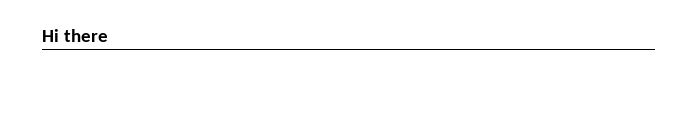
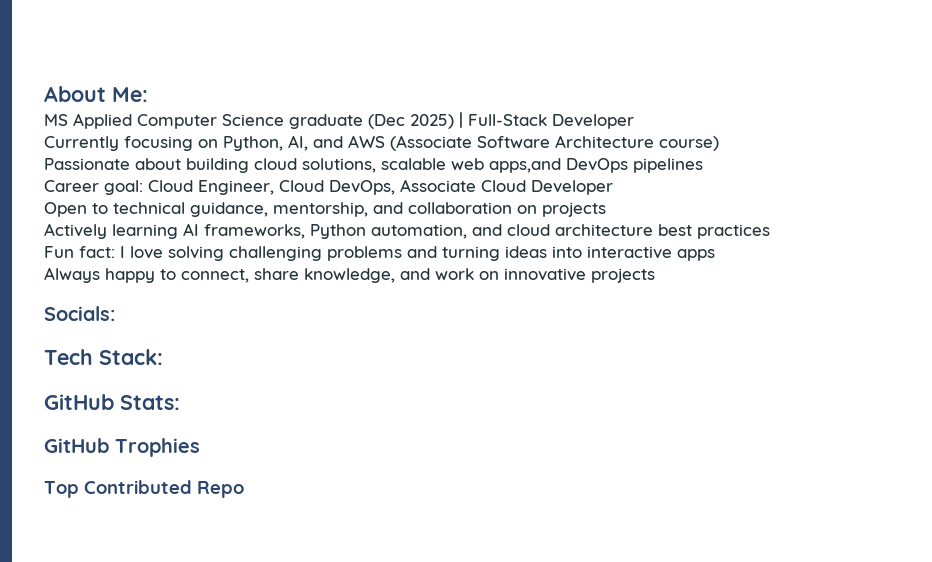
[42,29,108,42] Hi there -> [44,86,148,102] [44,112,634,129] [44,135,719,151] [44,158,703,173] [44,179,613,195] [44,202,606,217] [44,223,770,239] [44,246,715,261] [44,267,655,283] [44,306,115,321] [44,349,163,365] [44,394,180,410] [44,438,200,457] [44,480,244,498] About Me: // MS Applied Computer Science graduate (Dec 2025) | Full-Stack Developer // Currently focusing on Python, AI, and AWS (Associate Software Architecture course) // Passionate about building cloud solutions, scalable web apps,and DevOps pipelines // Career goal: Cloud Engineer, Cloud DevOps, Associate Cloud Developer // Open to technical guidance, mentorship, and collaboration on projects // Actively learning AI frameworks, Python automation, and cloud architecture best practices // Fun fact: I love solving challenging problems and turning ideas into interactive apps // Always happy to connect, share knowledge, and work on innovative projects // Socials: // Tech Stack: // GitHub Stats: // GitHub Trophies // Top Contributed Repo

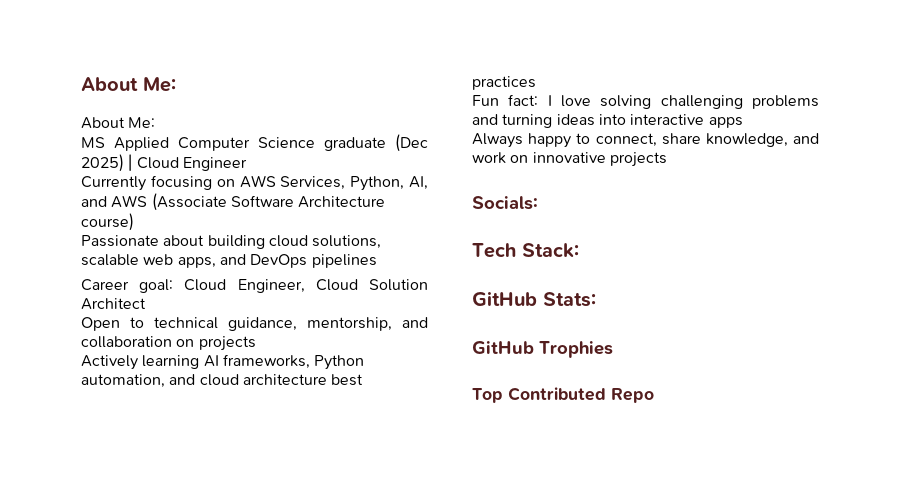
[44,86,148,102] About Me: -> [81,77,176,92] [81,117,156,129] About Me: // About Me:
[468,114,634,129] Full-Stack Developer -> [136,157,247,171] Cloud Engineer
(218, 143) none -> [239,175,346,190] AWS Services,
[489,158,561,173] apps,and -> [177,254,246,268] apps, and
[329,179,613,195] DevOps, Associate Cloud Developer -> [368,279,428,291] [81,298,146,310] Solution Architect

